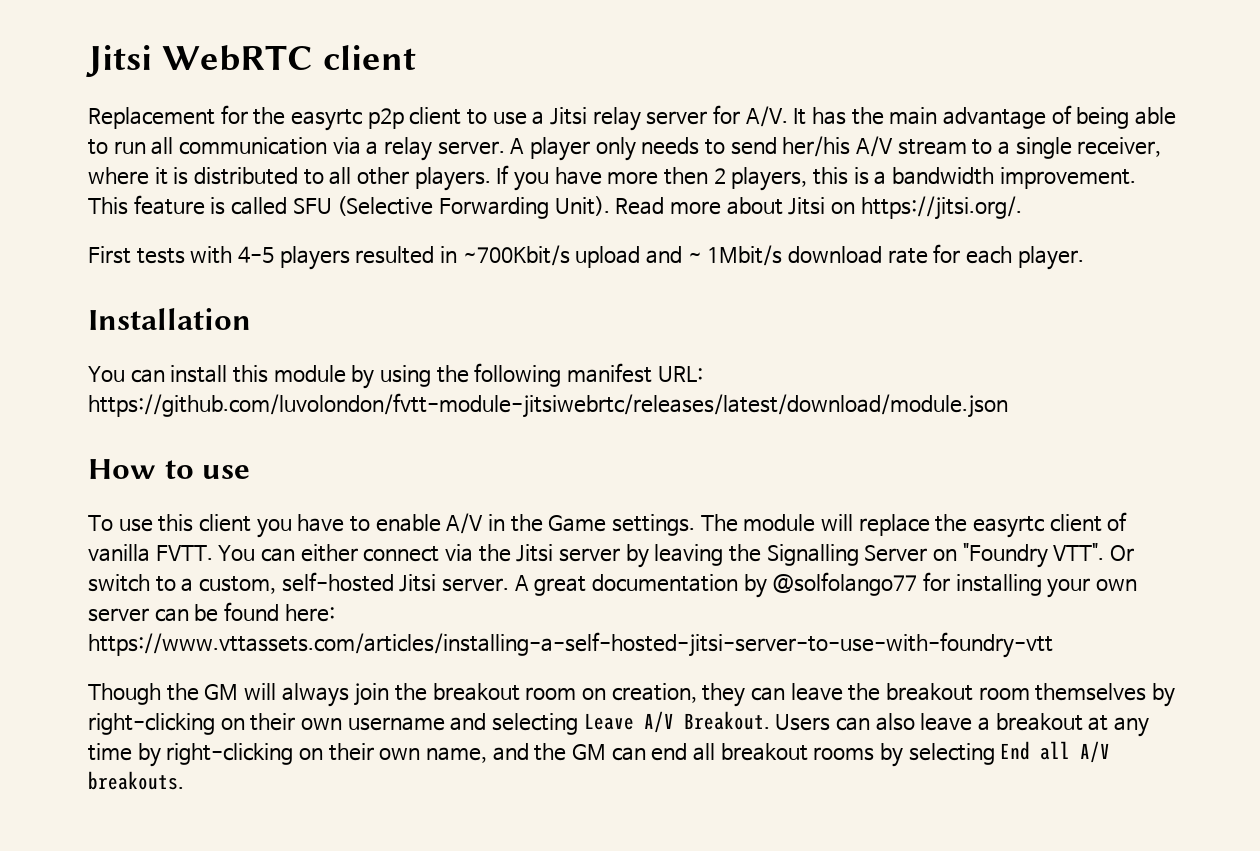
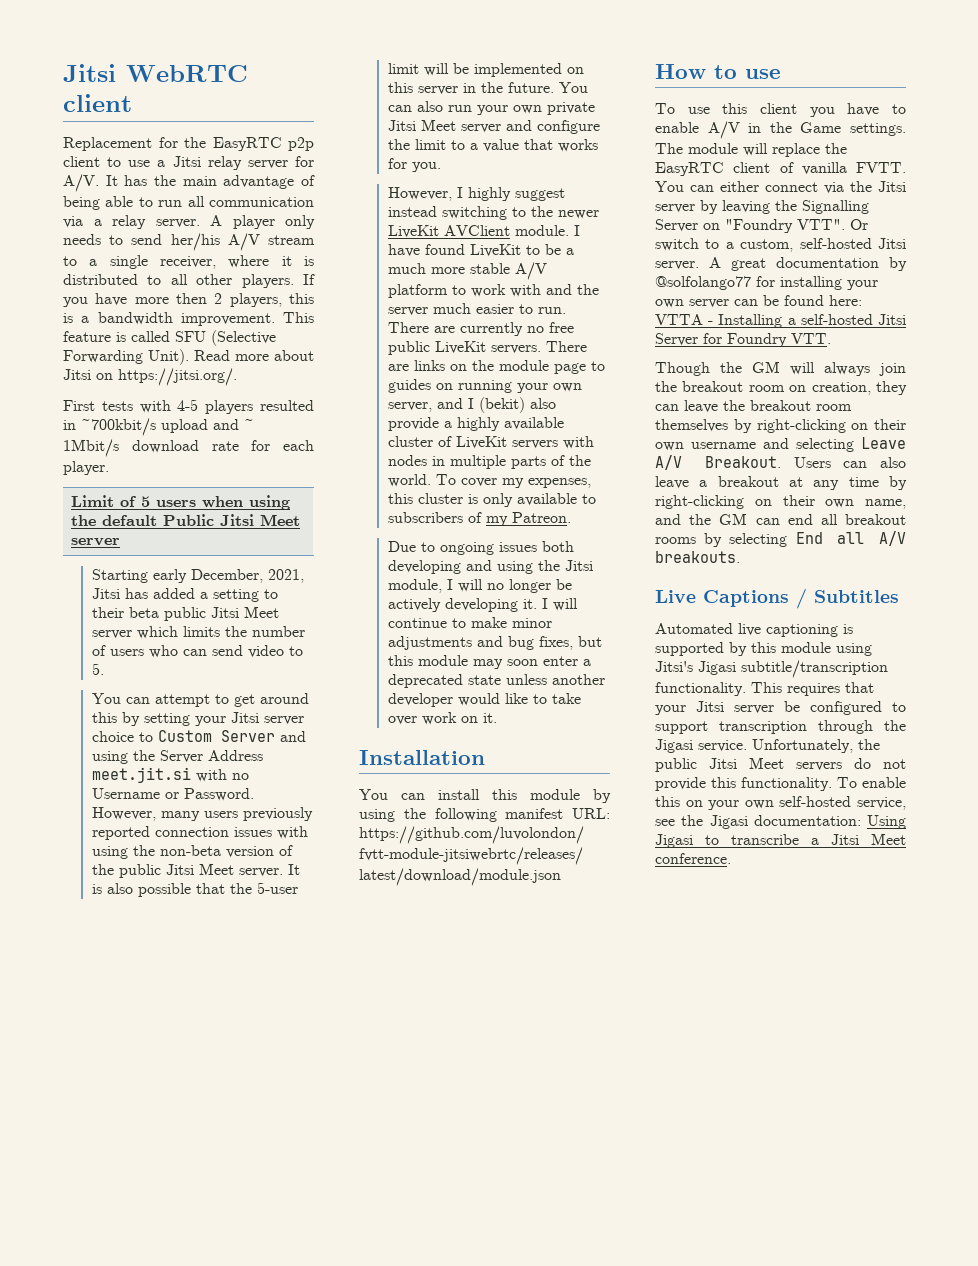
[291,109,363,131] easyrtc -> [212,137,282,151] EasyRTC
[462,245,570,266] ~700Kbit/s -> [81,418,156,436] ~700kbit/s
(1084, 258) none -> [70,495,290,510] [70,514,300,526] [70,538,120,546] [92,569,305,583] [92,588,279,602] [92,606,280,621] [92,626,306,639] [92,645,304,658] [92,663,105,675] [92,693,310,707] [92,712,305,726] [92,730,307,742] [92,750,264,764] [92,767,250,783] [92,788,255,801] [92,807,314,821] [92,826,309,840] [92,845,294,859] [92,863,301,878] [92,882,299,897] [388,63,585,77] [388,82,589,95] [388,101,596,115] [388,119,601,134] [388,139,599,152] [388,158,442,172] [388,187,566,201] [388,206,600,220] [388,225,581,238] [388,244,575,257] [388,262,548,280] [388,284,600,298] [388,303,567,316] [388,322,575,336] [388,341,588,355] [388,360,606,374] [388,379,583,393] [388,397,557,413] [388,417,565,431] [388,436,595,449] [388,455,592,469] [388,474,592,488] [388,493,597,507] [388,512,572,526] [388,541,575,555] [388,560,594,574] [388,579,573,593] [388,598,579,612] [388,617,553,628] [388,636,603,650] [388,655,592,669] [388,674,606,688] [388,693,582,707] [388,712,498,725] // Limit of 5 users when using the default Public Jitsi Meet server // Starting early December, 2021, Jitsi has added a setting to their beta public Jitsi Meet server which limits the number of users who can send video to 5. // You can attempt to get around this by setting your Jitsi server choice to Custom Server and using the Server Address meet.jit.si with no Username or Password. However, many users previously reported connection issues with using the non-beta version of the public Jitsi Meet server. It is also possible that the 5-user limit will be implemented on this server in the future. You can also run your own private Jitsi Meet server and configure the limit to a value that works for you. // However, I highly suggest instead switching to the newer LiveKit AVClient module. I have found LiveKit to be a much more stable A/V platform to work with and the server much easier to run. There are currently no free public LiveKit servers. There are links on the module page to guides on running your own server, and I (bekit) also provide a highly available cluster of LiveKit servers with nodes in multiple parts of the world. To cover my expenses, this cluster is only available to subscribers of my Patreon. // Due to ongoing issues both developing and using the Jitsi module, I will no longer be actively developing it. I will continue to make minor adjustments and bug fixes, but this module may soon enter a deprecated state unless another developer would like to take over work on it.
[972,516,1044,538] easyrtc -> [655,162,724,176] EasyRTC
[88,632,1053,658] https://www.vttassets.com/articles/installing-a-self-hosted-jitsi-server-to-use-with-foundry-vtt -> [655,314,906,328] [655,333,831,347] VTTA - Installing a self-hosted Jitsi Server for Foundry VTT.
(184, 780) none -> [655,588,899,609] [655,623,853,637] [655,642,872,656] [655,660,888,678] [655,682,874,696] [655,701,906,715] [655,720,906,734] [655,739,880,753] [655,757,906,772] [655,777,906,791] [655,796,906,810] [655,815,906,829] [655,833,906,848] [655,853,731,864] // Live Captions / Subtitles // Automated live captioning is supported by this module using Jitsi's Jigasi subtitle/transcription functionality. This requires that your Jitsi server be configured to support transcription through the Jigasi service. Unfortunately, the public Jitsi Meet servers do not provide this functionality. To enable this on your own self-hosted service, see the Jigasi documentation: Using Jigasi to transcribe a Jitsi Meet conference.

